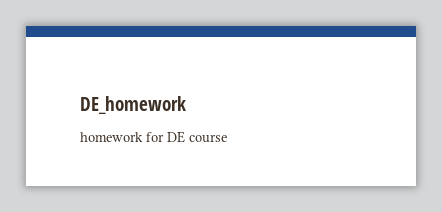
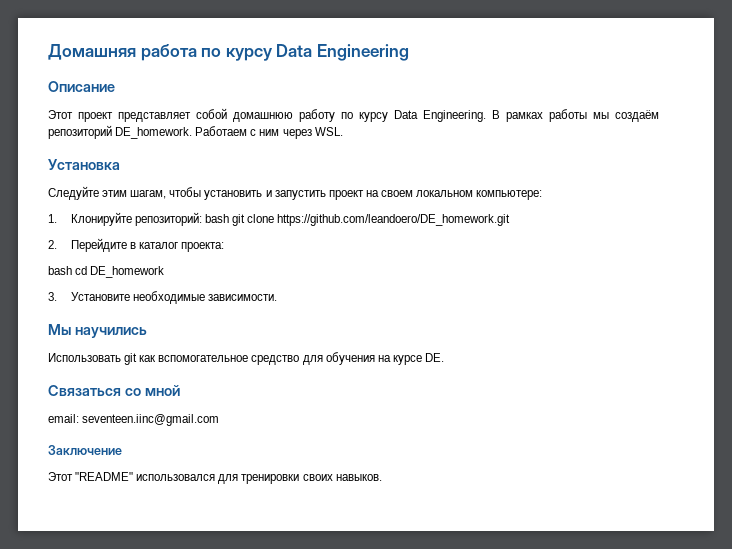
[80,96,186,114] [80,131,227,143] DE_homework // homework for DE course -> [48,44,409,61] [48,81,115,92] [48,108,659,122] [48,125,343,139] [48,159,120,170] [48,186,543,200] [48,212,511,226] [48,238,224,252] [48,266,165,278] [48,291,277,304] [48,324,147,338] [48,352,444,365] [48,385,180,396] [48,414,220,426] [48,445,122,455] [48,472,382,484] Домашняя работа по курсу Data Engineering // Описание // Этот проект представляет собой домашнюю работу по курсу Data Engineering. В рамках работы мы создаём репозиторий DE_homework. Работаем с ним через WSL. // Установка // Следуйте этим шагам, чтобы установить и запустить проект на своем локальном компьютере: // 1. Клонируйте репозиторий: bash git clone https://github.com/leandoero/DE_homework.git // 2. Перейдите в каталог проекта: // bash cd DE_homework // 3. Установите необходимые зависимости. // Мы научились // Использовать git как вспомогательное средство для обучения на курсе DE. // Связаться со мной // email: seventeen.iinc@gmail.com // Заключение // Этот "README" использовался для тренировки своих навыков.

